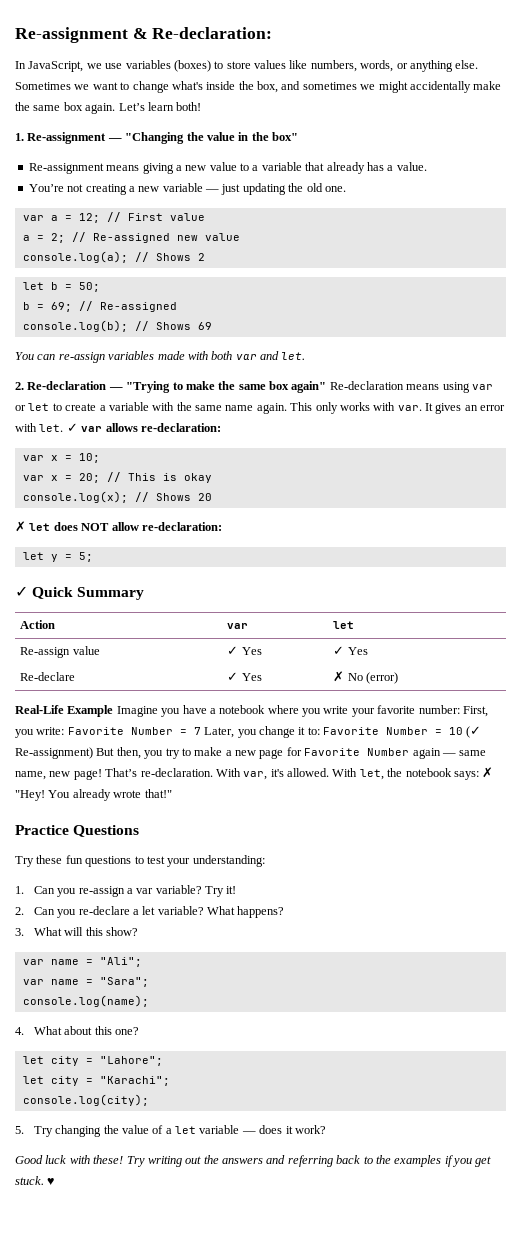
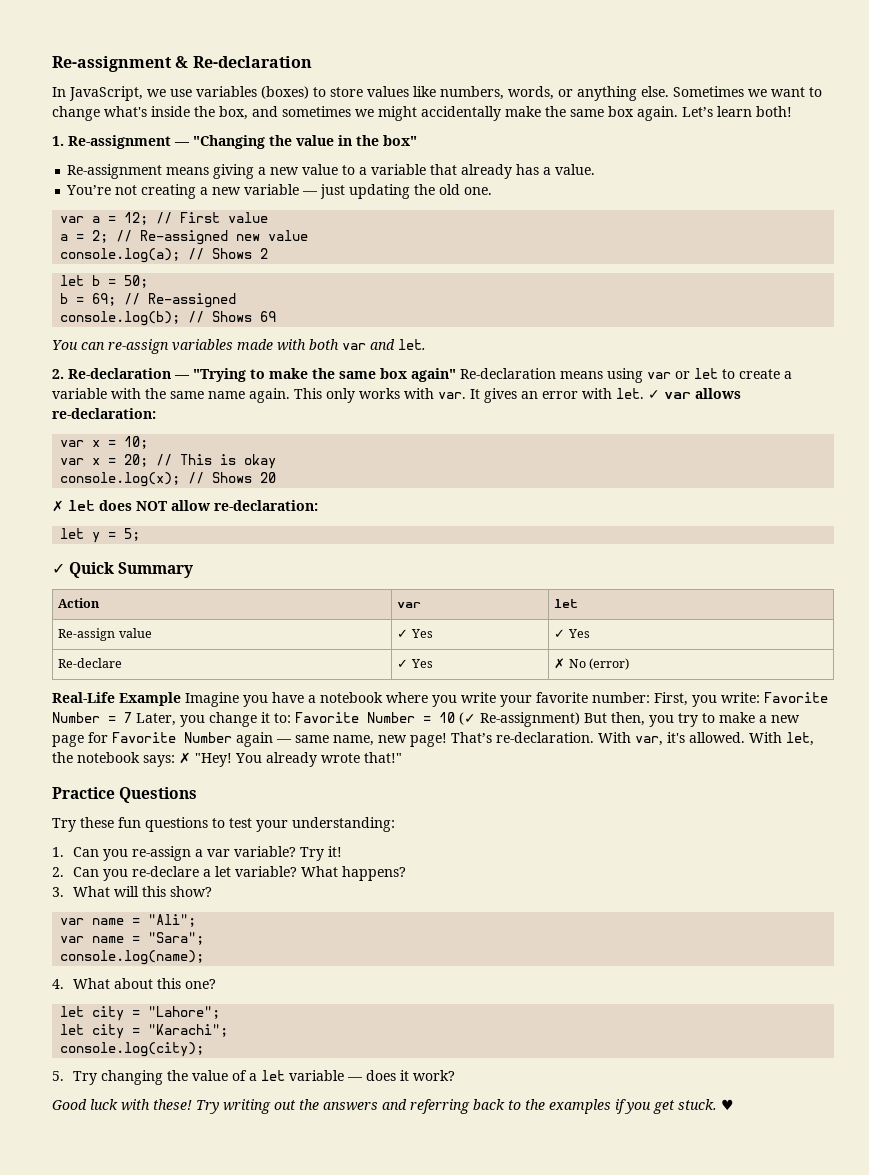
[152,27,273,39] Re-declaration: -> [192,56,312,68] Re-declaration

